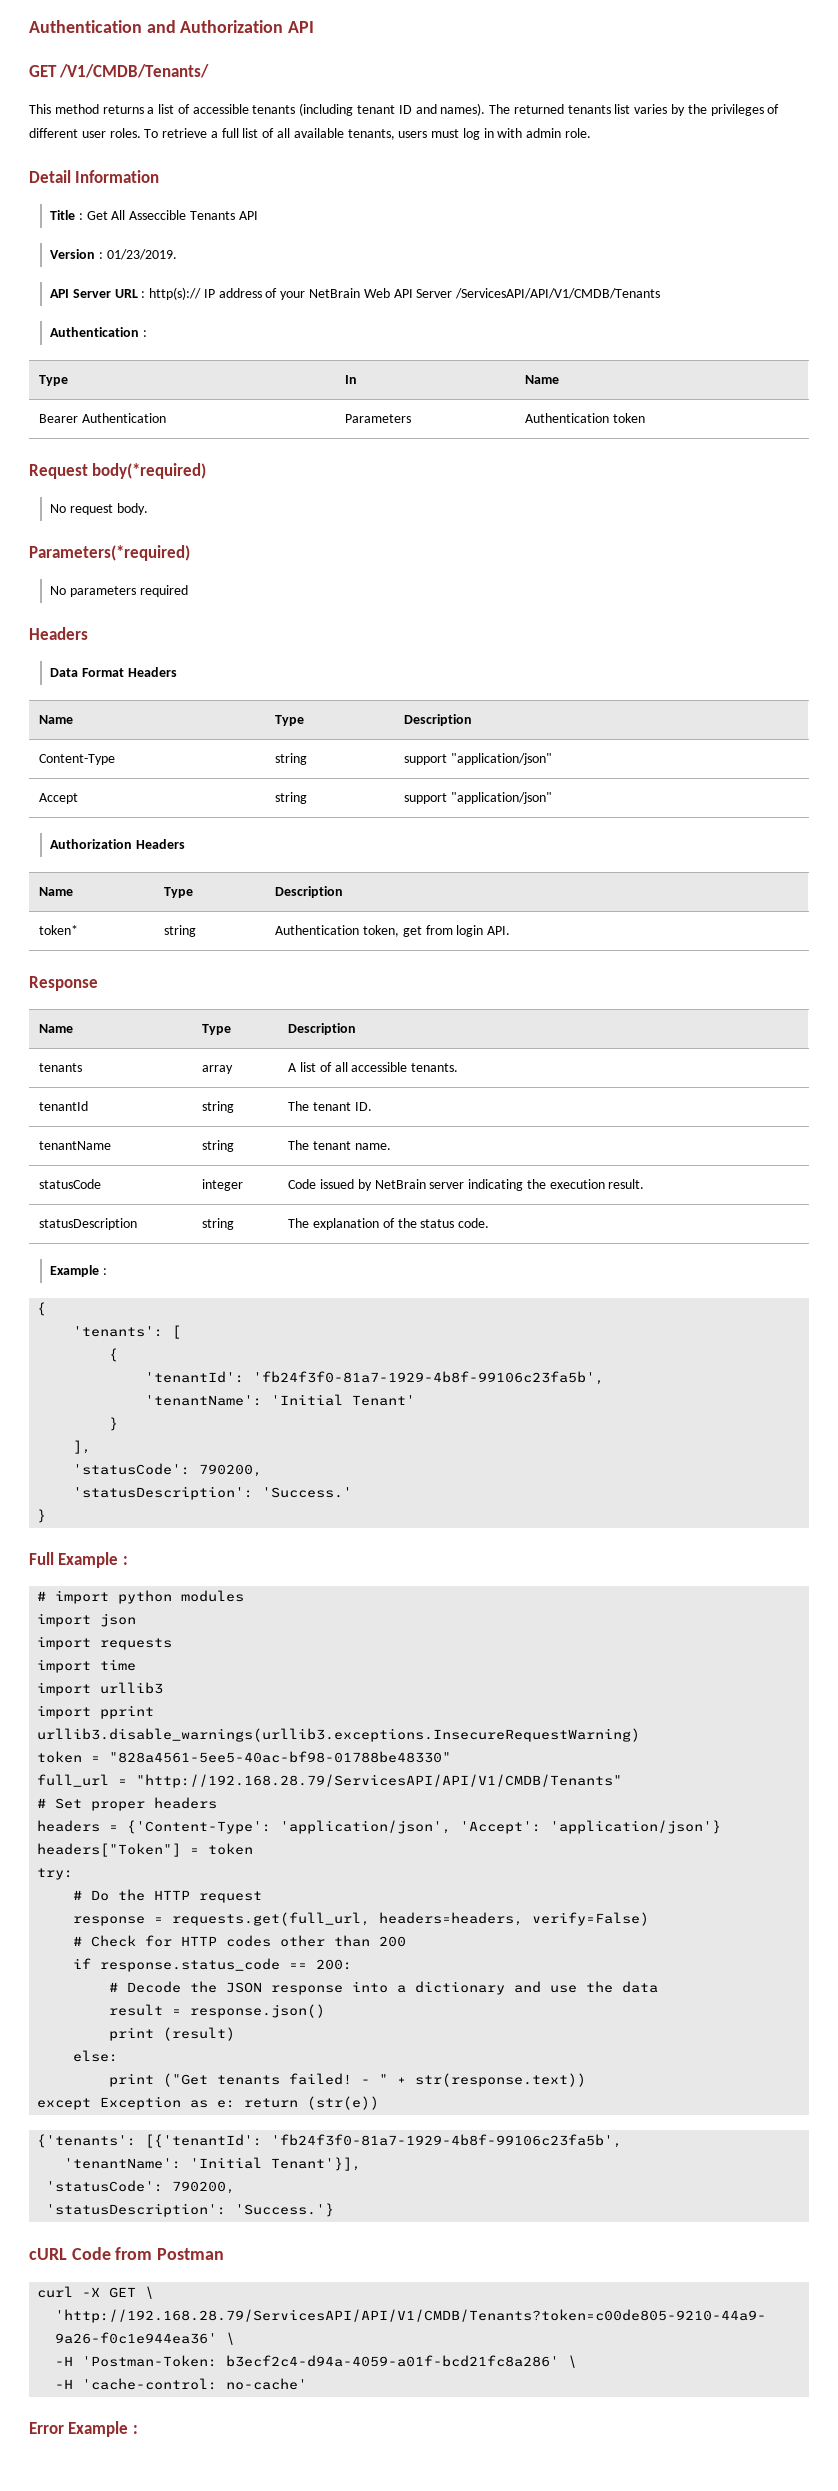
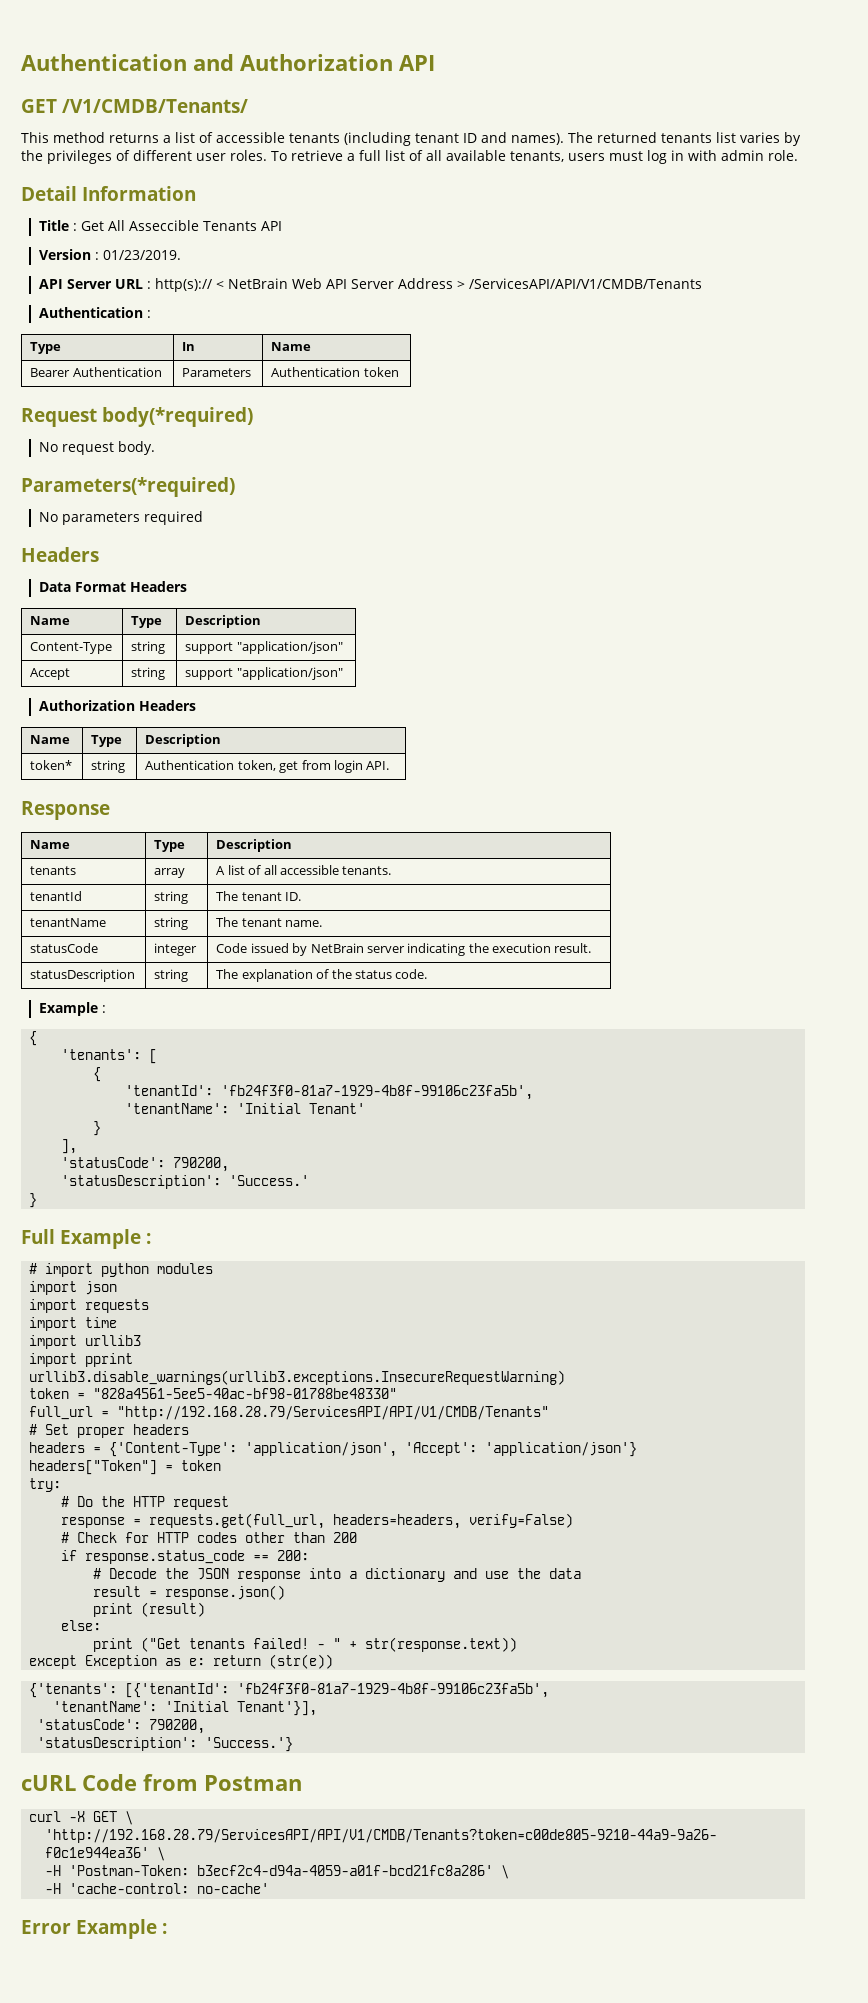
[203,288,306,300] IP address of your -> [215,281,224,289] <
(453, 293) none -> [397,278,465,289] Address >

